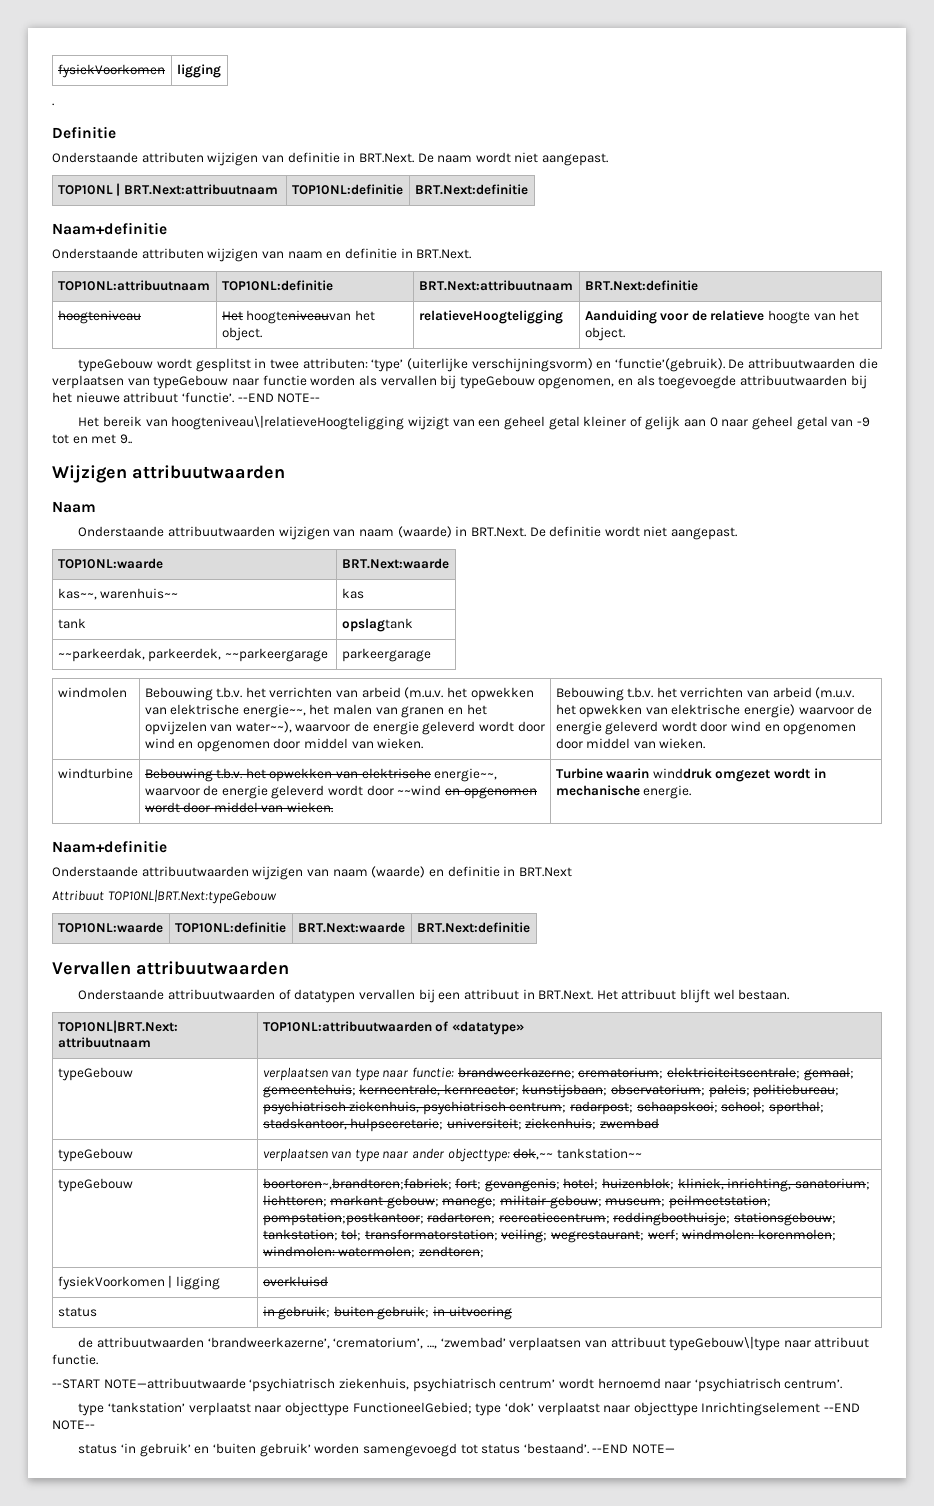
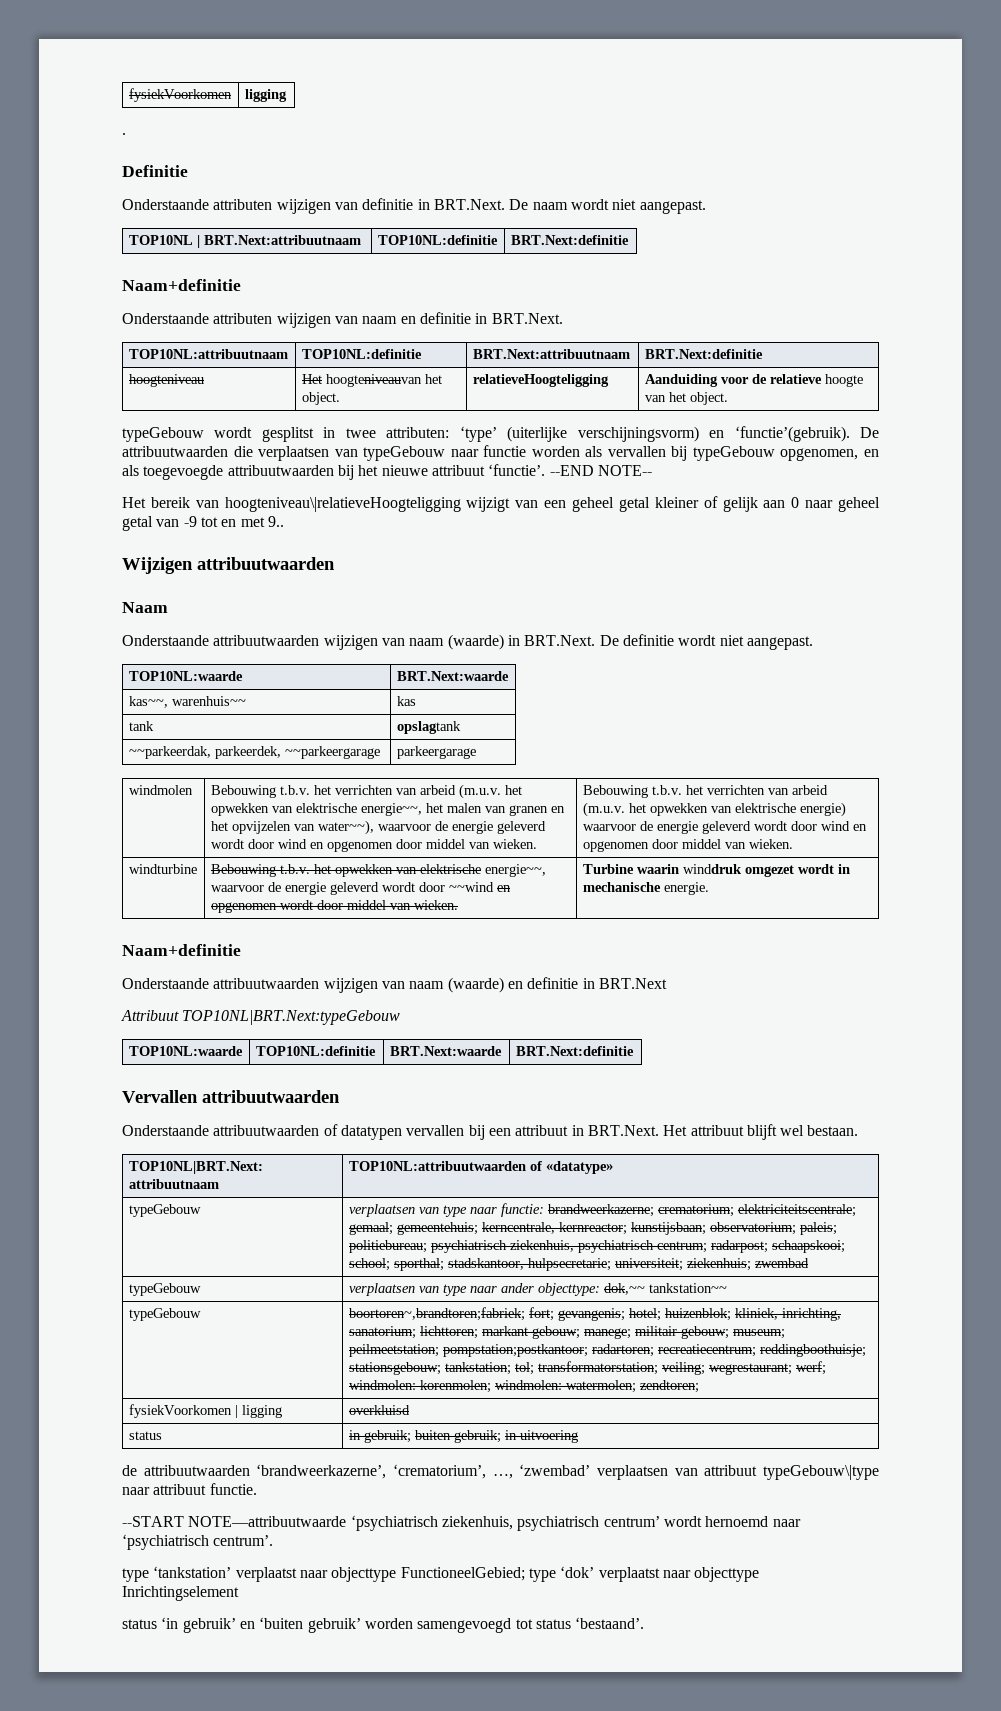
[824,1403,861,1412] [52,1420,95,1430] --END NOTE-- -> (239, 1593) none
[592,1444,676,1454] --END NOTE— -> (645, 1623) none

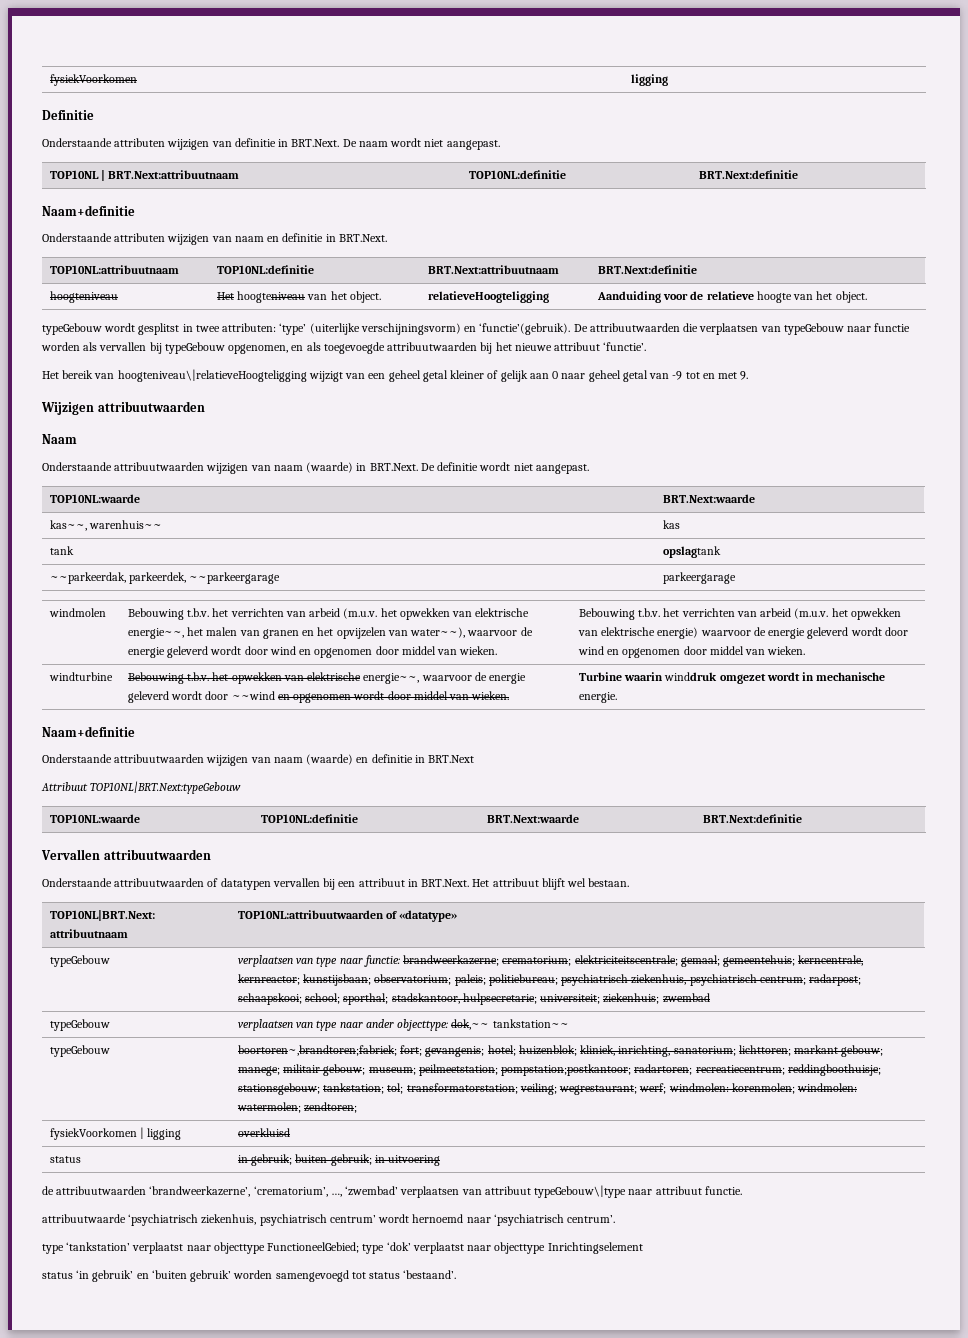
[128,88,232,102] [244,89,287,102] [122,133,126,135] fysiekVoorkomen | ligging // . -> [49,74,137,86] [630,74,668,86] fysiekVoorkomen | ligging
[325,374,422,387] hoogteniveauvan -> [237,291,328,303] hoogteniveau van
[549,465,652,476] --END NOTE-- -> (647, 346) none
[267,516,284,527] 9.. -> [740,371,749,380] 9.
[122,1516,347,1527] --START NOTE—attribuutwaarde -> [42,1214,126,1223] attribuutwaarde

